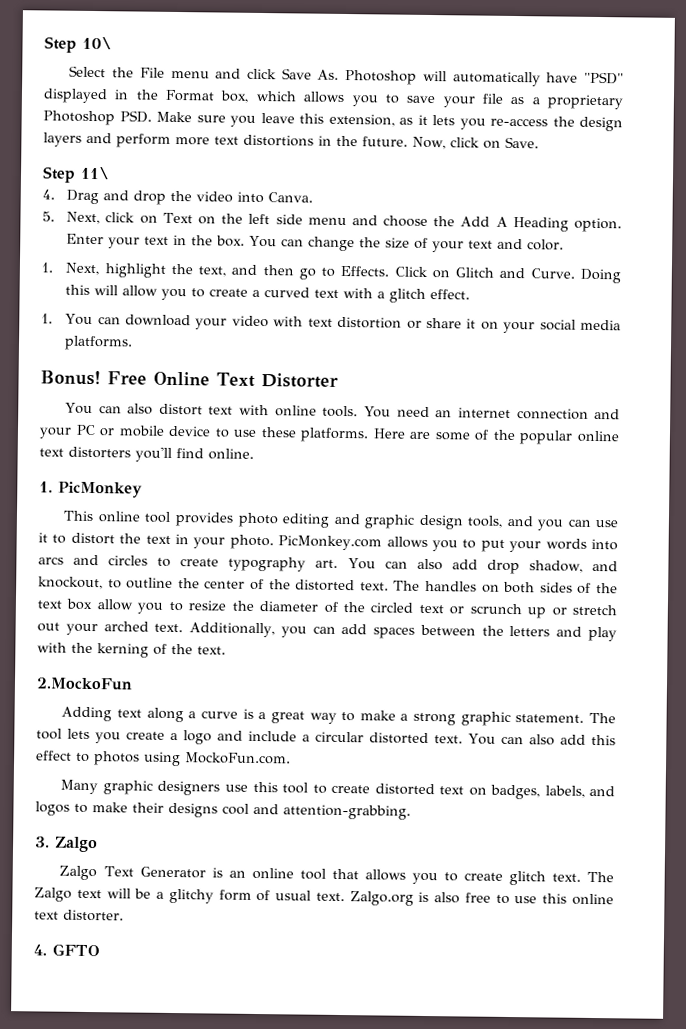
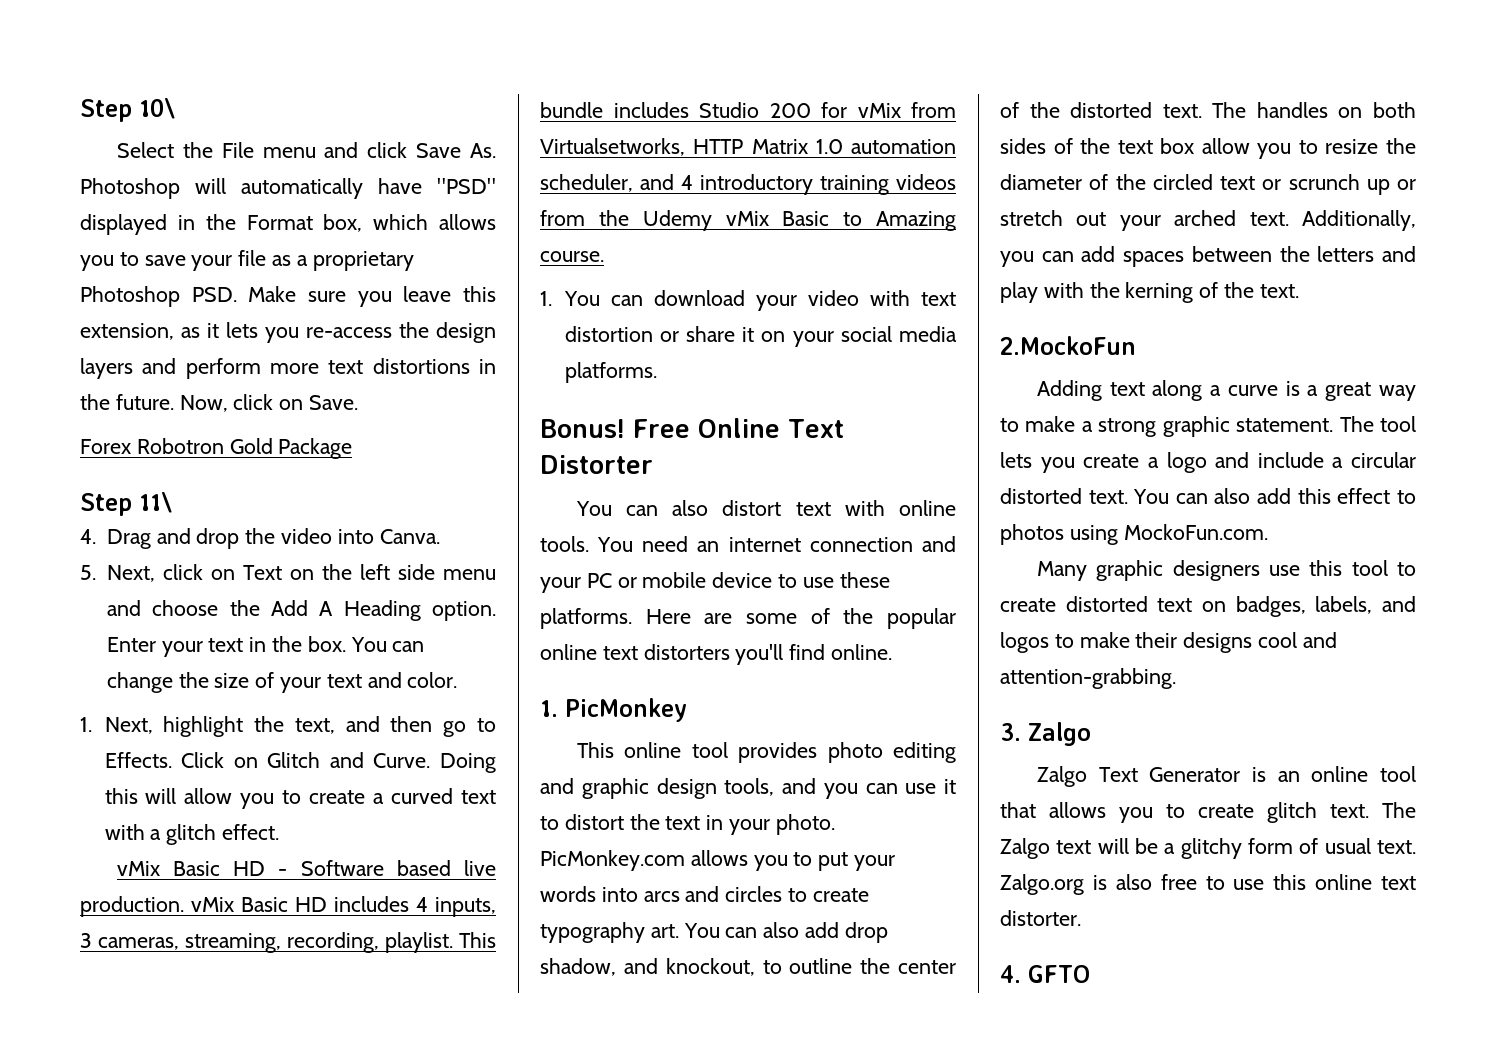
(539, 142) none -> [80,438,353,459] // Forex Robotron Gold Package
(471, 294) none -> [116,860,496,876] [80,896,496,917] [80,932,496,953] [540,102,956,118] [540,138,956,156] [540,174,956,195] [540,210,956,231] [540,251,604,262] // vMix Basic HD - Software based live production. vMix Basic HD includes 4 inputs, 3 cameras, streaming, recording, playlist. This bundle includes Studio 200 for vMix from Virtualsetworks, HTTP Matrix 1.0 automation scheduler, and 4 introductory training videos from the Udemy vMix Basic to Amazing course.

